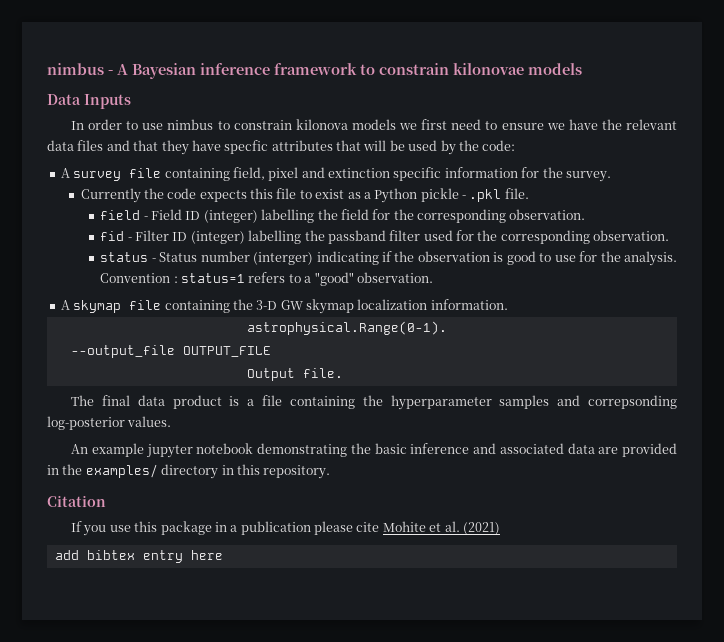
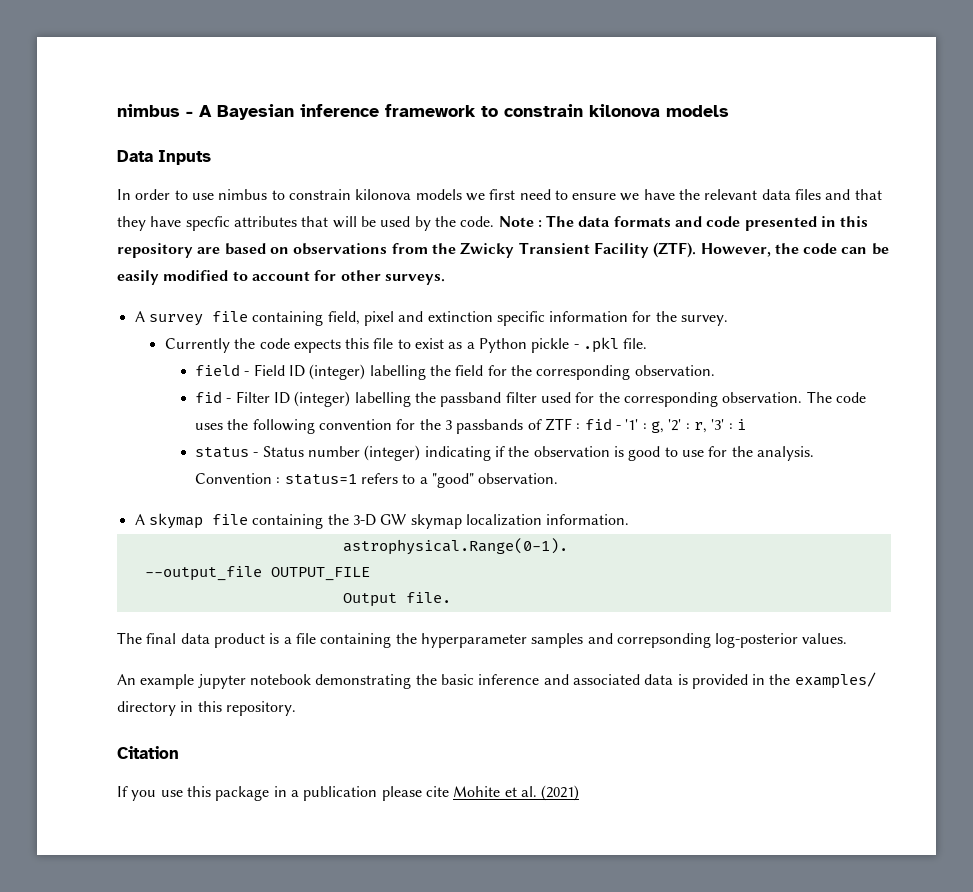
[453,63,524,75] kilonovae -> [589,104,660,117] kilonova
[482,140,516,151] code: -> [460,215,869,231] [117,242,889,258] [117,270,445,285] code. Note : The data formats and code presented in this repository are based on observations from the Zwicky Transient Facility (ZTF). However, the code can be easily modified to account for other surveys.
(670, 235) none -> [806,391,866,403] [195,418,746,434] The code uses the following convention for the 3 passbands of ZTF : fid - '1' : g, '2' : r, '3' : i
[253,252,314,265] (interger) -> [364,445,421,461] (integer)
[598,447,619,454] are -> [677,674,688,685] is
[54,550,223,563] // add bibtex entry here -> (580, 793) none

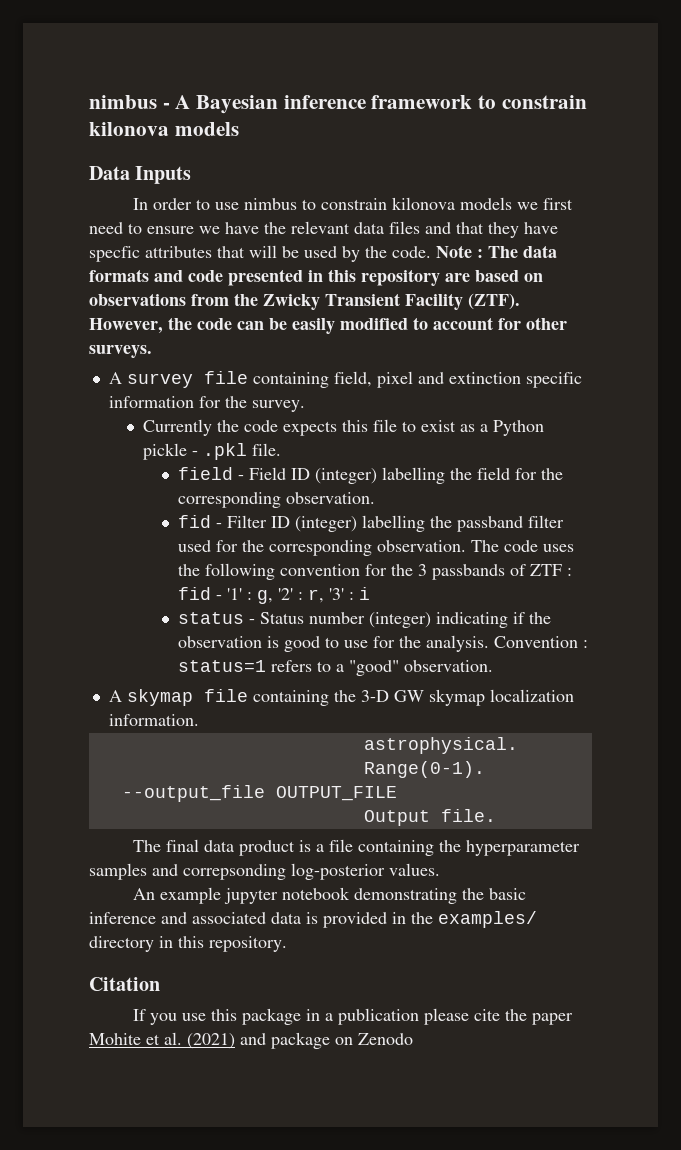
(449, 791) none -> [504,1009,573,1025] the paper
(580, 793) none -> [240,1032,413,1049] and package on Zenodo

